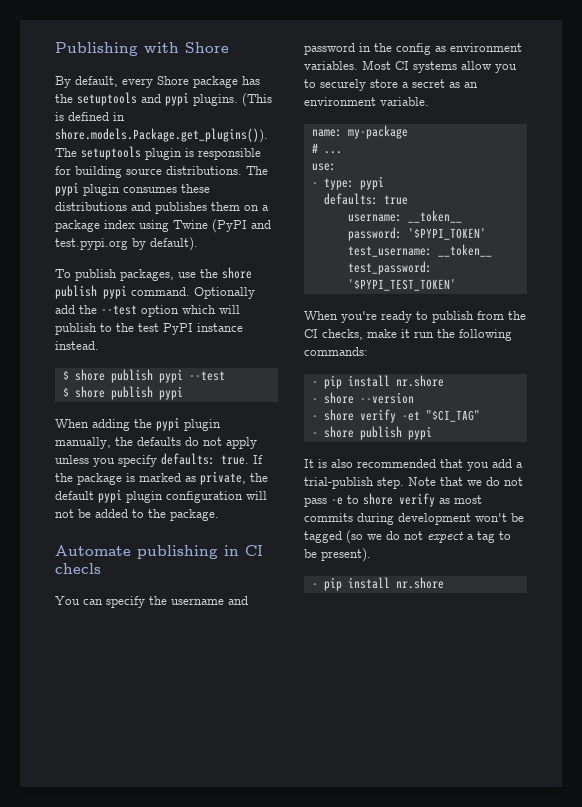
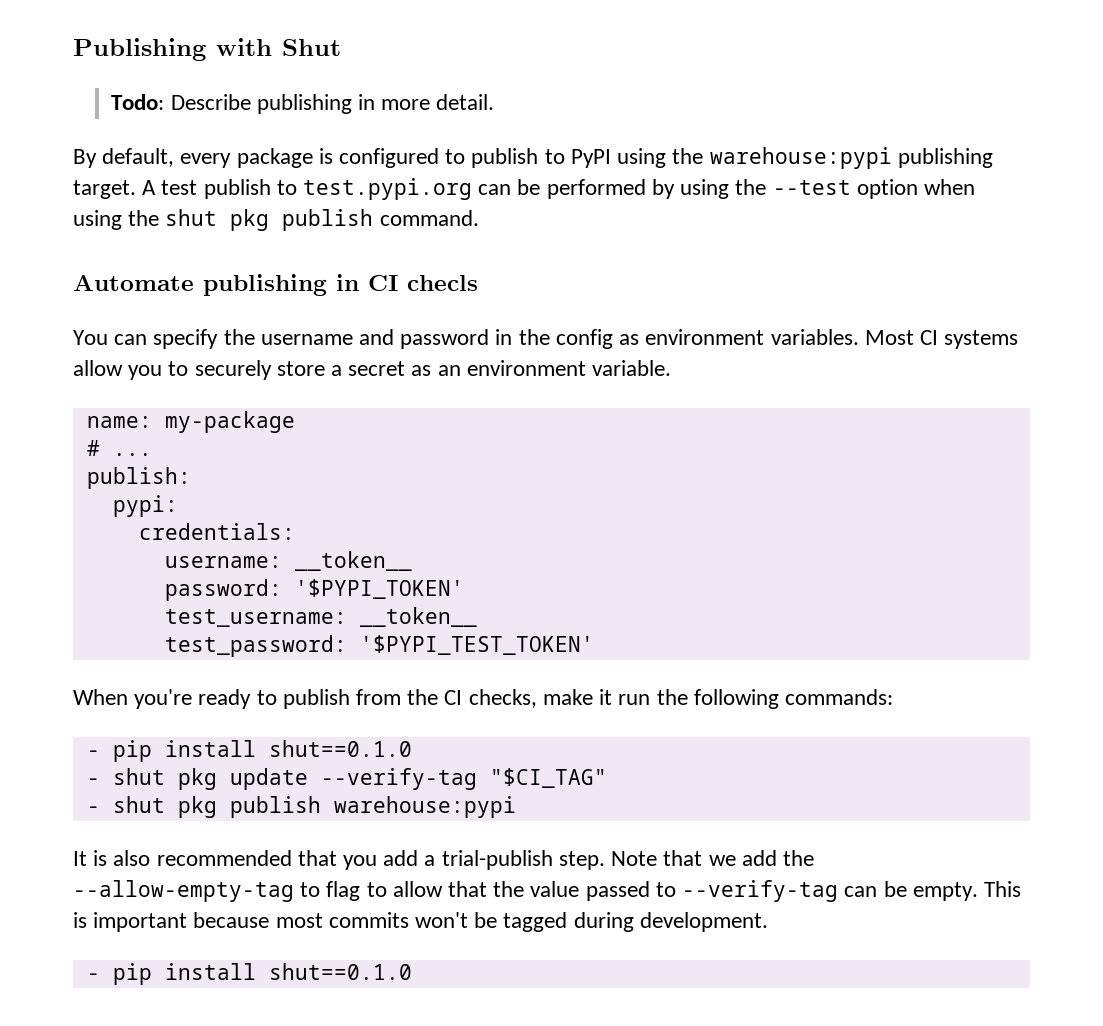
[185,42,229,53] [55,76,260,88] [55,92,272,107] [55,112,125,121] [55,128,268,143] [55,146,261,160] [55,166,268,178] [55,182,210,196] [55,202,269,214] [55,219,271,233] [55,237,198,251] [55,267,252,281] [55,285,255,299] [55,305,240,317] [55,323,243,335] [55,341,99,350] [62,369,225,383] [62,386,183,400] [55,417,221,431] [55,437,257,449] [55,453,263,467] [55,471,268,485] [55,489,267,503] [55,509,219,521] Shore // By default, every Shore package has the setuptools and pypi plugins. (This is defined in shore.models.Package.get_plugins()). The setuptools plugin is responsible for building source distributions. The pypi plugin consumes these distributions and publishes them on a package index using Twine (PyPI and test.pypi.org by default). // To publish packages, use the shore publish pypi command. Optionally add the --test option which will publish to the test PyPI instance instead. // $ shore publish pypi --test // $ shore publish pypi // When adding the pypi plugin manually, the defaults do not apply unless you specify defaults: true. If the package is marked as private, the default pypi plugin configuration will not be added to the package. -> [282,39,341,56] [111,94,495,114] [73,147,993,169] [73,178,975,200] [73,209,479,231] Shut // Todo: Describe publishing in more detail. // By default, every package is configured to publish to PyPI using the warehouse:pypi publishing target. A test publish to test.pypi.org can be performed by using the --test option when using the shut pkg publish command.
[311,163,336,171] [311,176,384,190] [323,193,408,205] use: // - type: pypi // defaults: true -> [86,467,191,489] [112,495,178,517] [138,523,295,540] publish: // pypi: // credentials:
[395,375,444,387] [311,392,414,404] [311,409,480,423] [311,426,432,440] nr.shore // - shore --version // - shore verify -et "$CI_TAG" // - shore publish pypi -> [268,740,412,757] [86,768,607,790] [86,796,516,818] shut==0.1.0 // - shut pkg update --verify-tag "$CI_TAG" // - shut pkg publish warehouse:pypi
[486,477,523,486] [304,493,482,507] [304,513,524,525] [304,530,511,544] [304,548,371,562] [311,577,444,591] do not pass -e to shore verify as most commits during development won't be tagged (so we do not expect a tag to be present). // - pip install nr.shore -> [741,850,814,866] [73,880,1021,902] [73,912,768,932] [86,963,412,985] add the --allow-empty-tag to flag to allow that the value passed to --verify-tag can be empty. This is important because most commits won't be tagged during development. // - pip install shut==0.1.0

